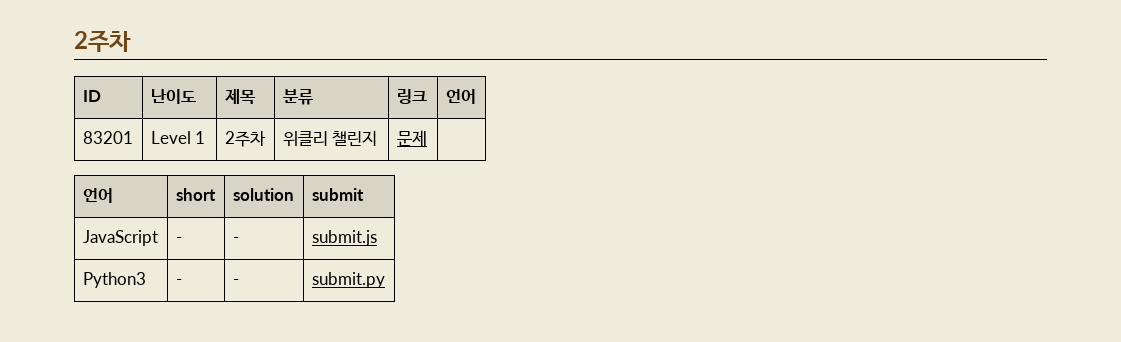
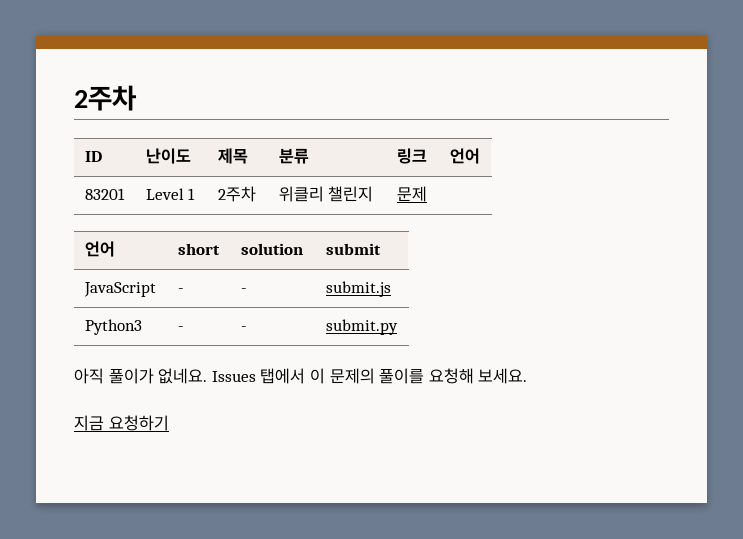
(385, 280) none -> [74,368,528,384] [74,415,169,431] // 아직 풀이가 없네요. Issues 탭에서 이 문제의 풀이를 요청해 보세요. // 지금 요청하기

